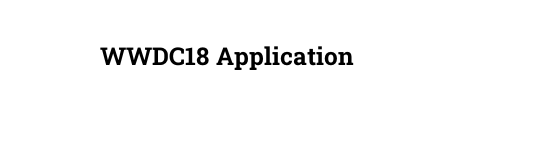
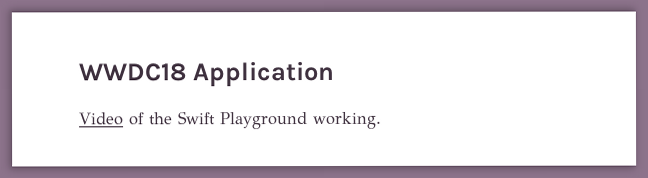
(354, 58) none -> [79,111,382,130] // Video of the Swift Playground working.

